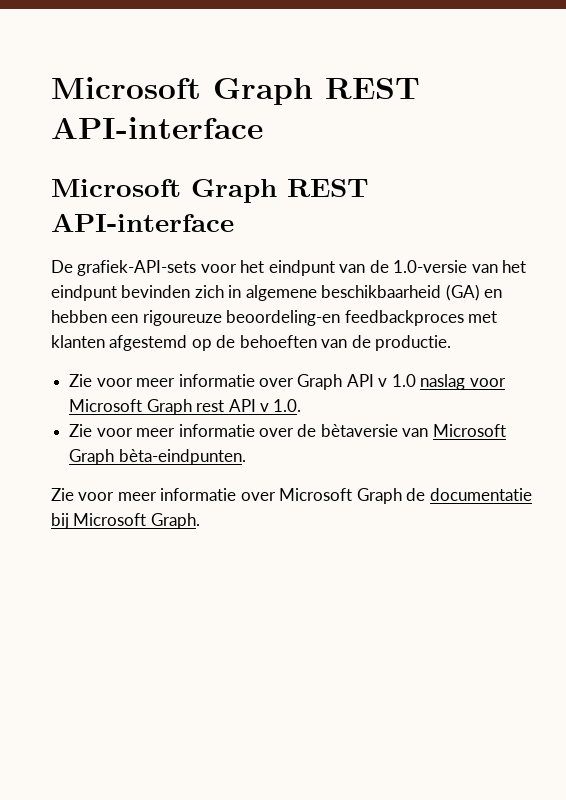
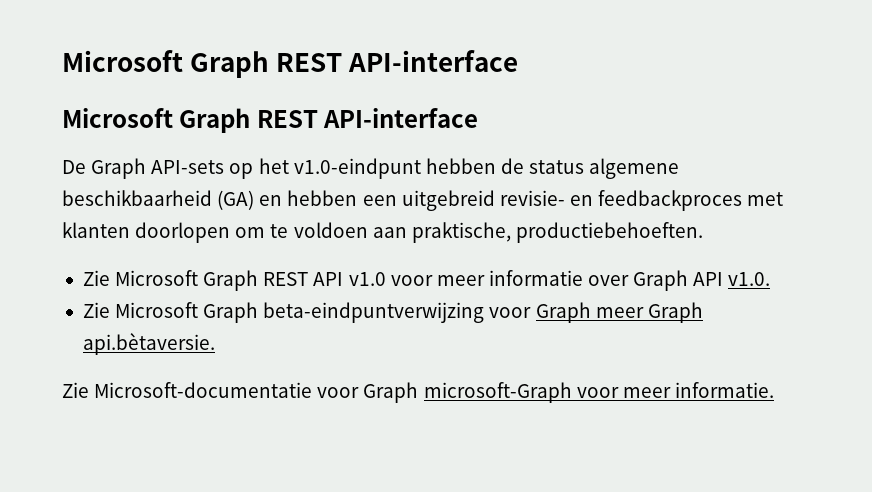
[77,260,527,276] [51,285,242,301] grafiek-API-sets voor het eindpunt van de 1.0-versie van het eindpunt bevinden zich in -> [91,158,585,179] Graph API-sets op het v1.0-eindpunt hebben de status
[142,310,498,326] [51,335,452,351] [69,374,93,387] rigoureuze beoordeling-en feedbackproces met klanten afgestemd op de behoeften van de productie. // Zie -> [401,190,784,211] [62,222,703,243] [82,270,386,291] uitgebreid revisie- en feedbackproces met klanten doorlopen om te voldoen aan praktische, productiebehoeften. // Zie Microsoft Graph REST API v1.0
[378,374,506,390] [69,399,302,415] [69,424,506,437] [69,449,246,465] [51,488,532,504] [51,513,200,529] v 1.0 naslag voor Microsoft Graph rest API v 1.0. // Zie voor meer informatie over de bètaversie van Microsoft Graph bèta-eindpunten. // Zie voor meer informatie over Microsoft Graph de documentatie bij Microsoft Graph. -> [728,272,771,286] [82,302,703,323] [82,333,215,355] [62,382,774,403] v1.0. // Zie Microsoft Graph beta-eindpuntverwijzing voor Graph meer Graph api.bètaversie. // Zie Microsoft-documentatie voor Graph microsoft-Graph voor meer informatie.

